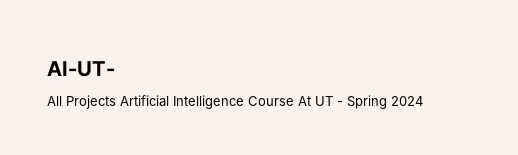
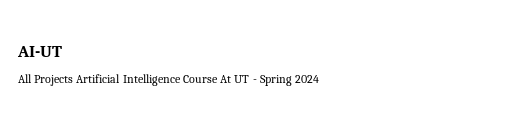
[47,61,115,77] AI-UT- -> [17,46,62,57] AI-UT

